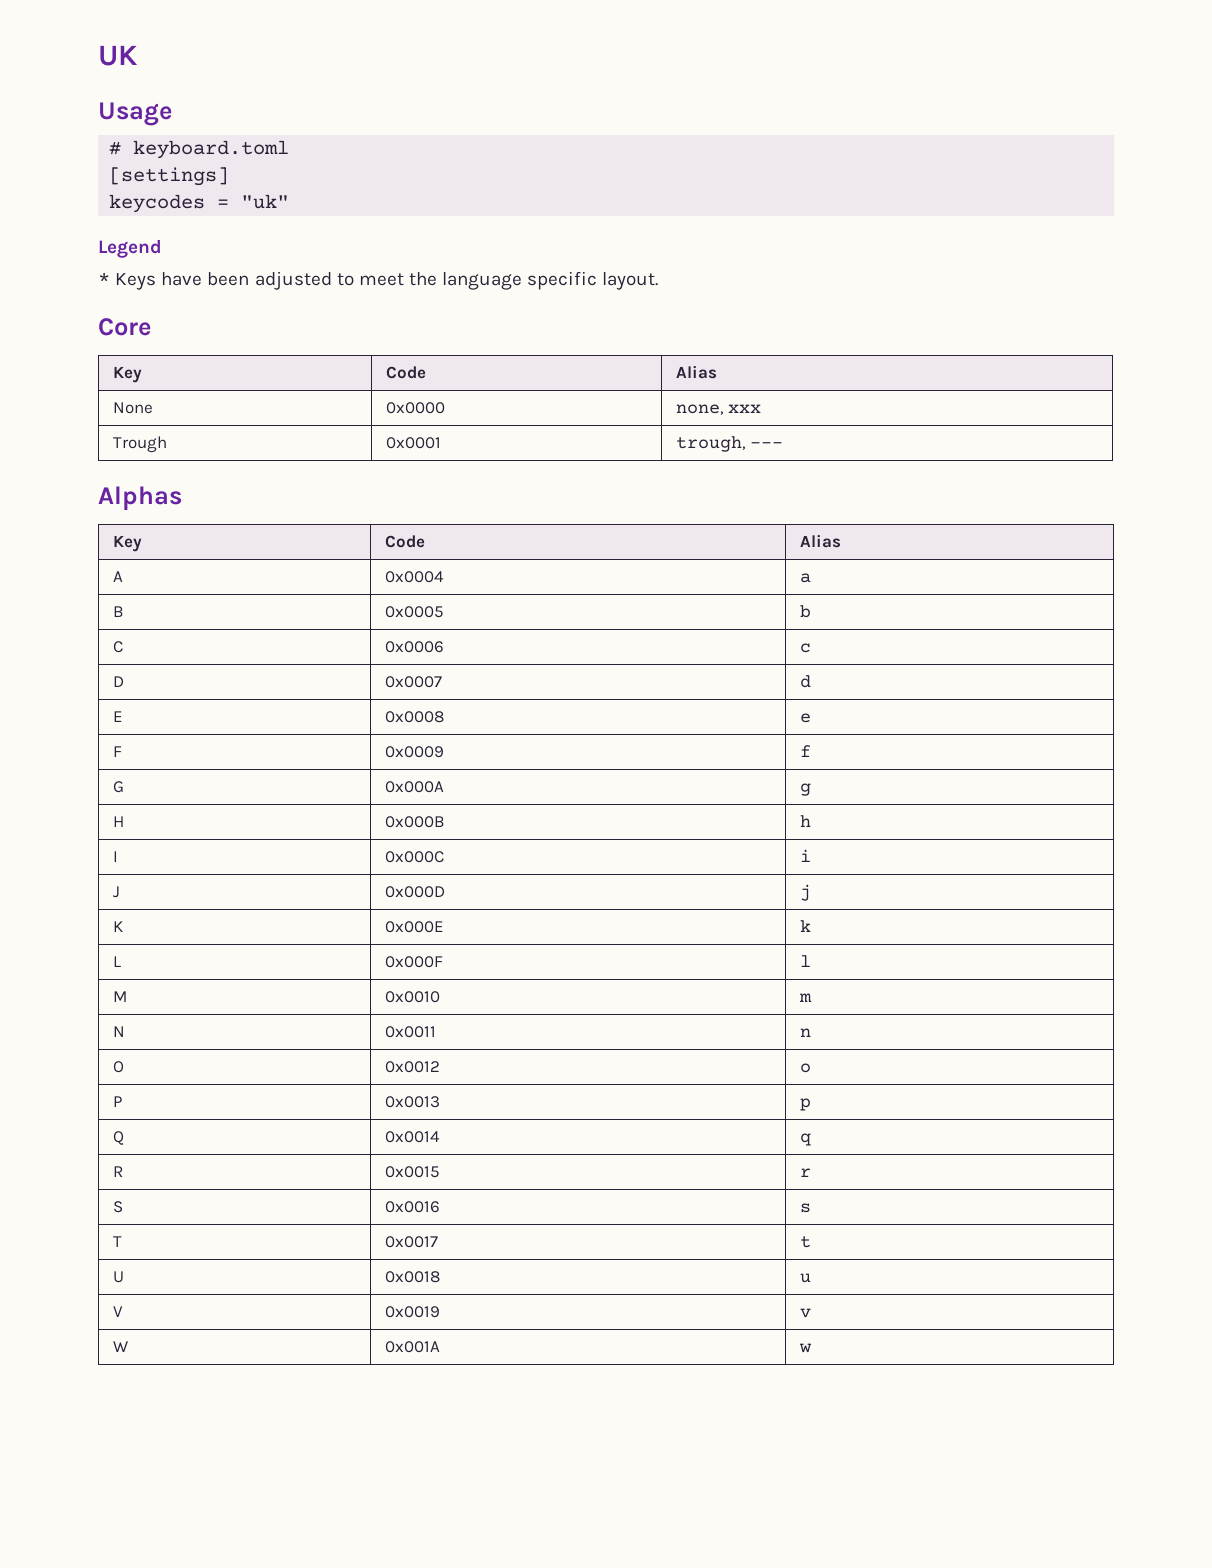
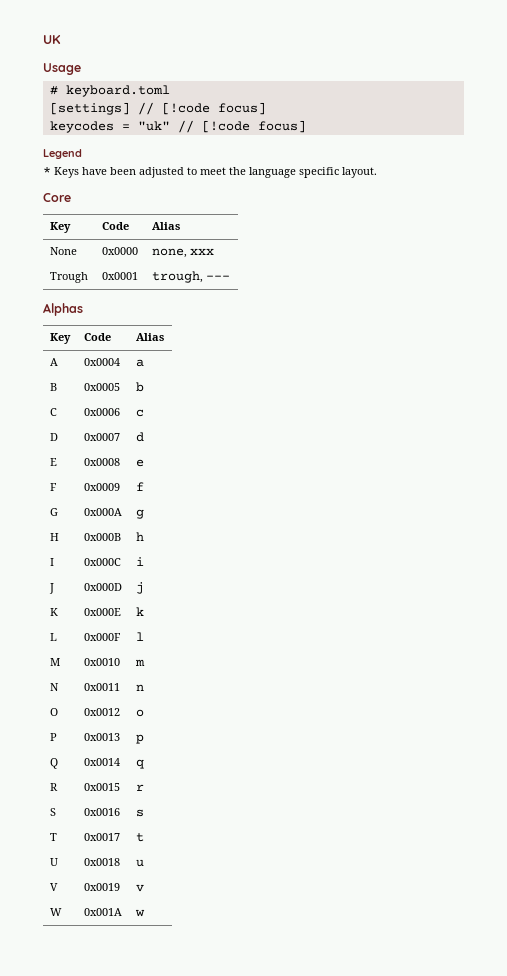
(230, 176) none -> [137,102,266,115] // [!code focus]
(290, 201) none -> [177,120,306,133] // [!code focus]

